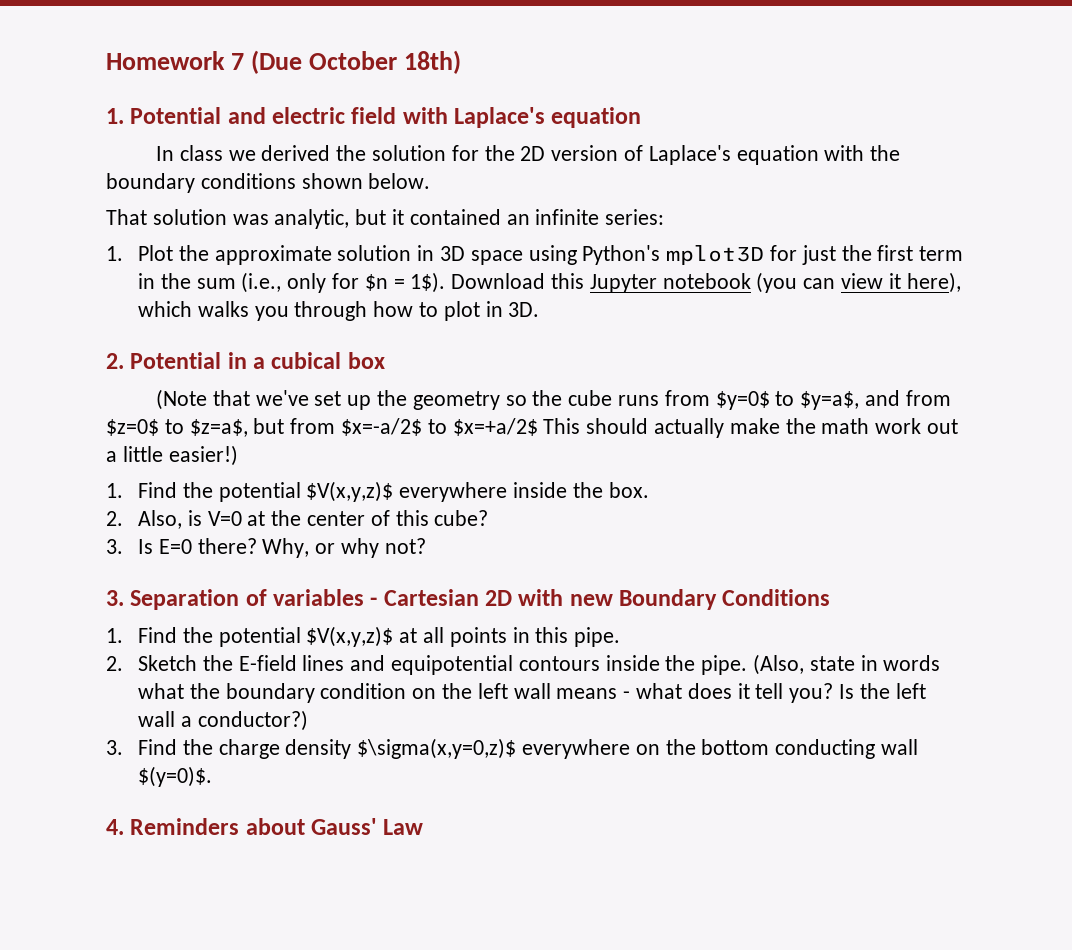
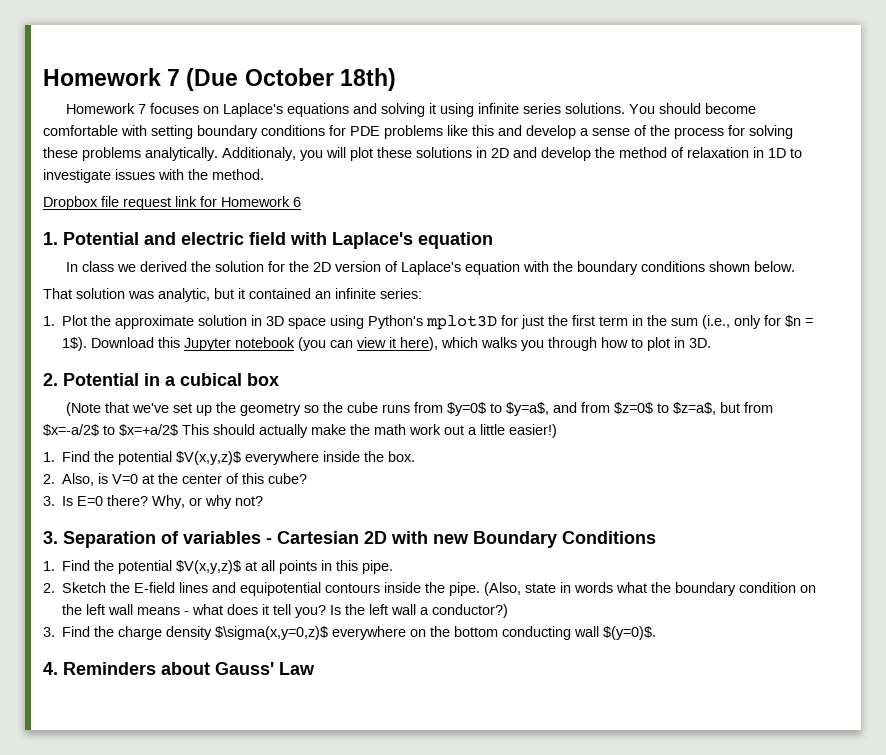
(462, 62) none -> [66,103,757,117] [43,125,793,139] [43,147,802,161] [43,169,264,183] [43,196,301,210] // Homework 7 focuses on Laplace's equations and solving it using infinite series solutions. You should become comfortable with setting boundary conditions for PDE problems like this and develop a sense of the process for solving these problems analytically. Additionaly, you will plot these solutions in 2D and develop the method of relaxation in 1D to investigate issues with the method. // Dropbox file request link for Homework 6

